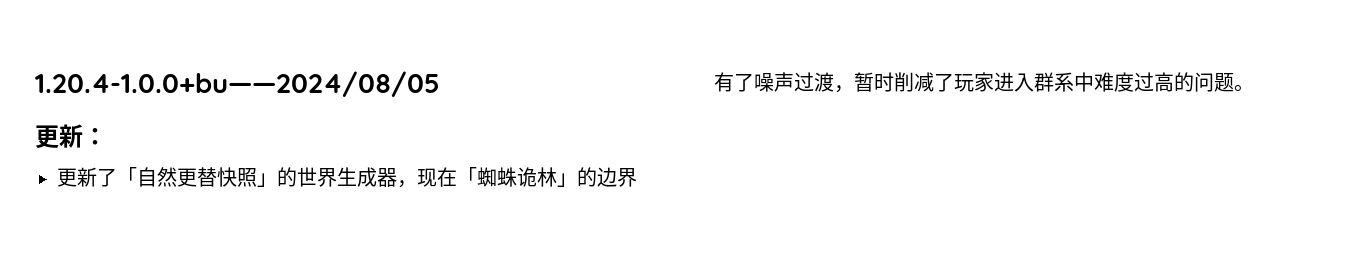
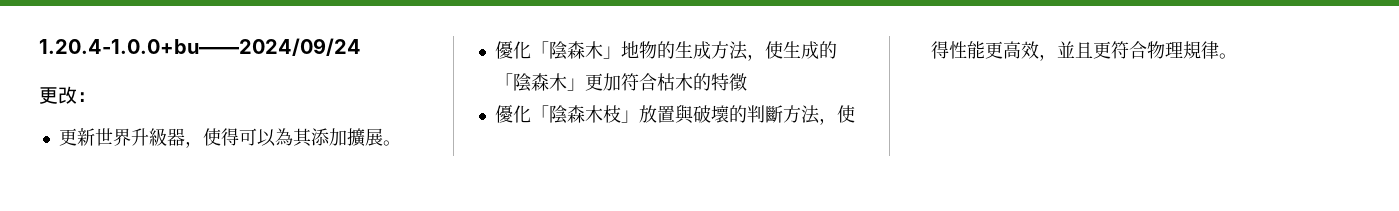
[35,71,440,97] [35,124,83,149] 1.20.4-1.0.0+bu——2024/08/05 // 更新 -> [39,38,361,56] [39,86,77,104] 1.20.4-1.0.0+bu——2024/09/24 // 更改
[97,167,637,188] [714,72,1234,93] 了「自然更替快照」的世界生成器，现在「蜘蛛诡林」的边界有了噪声过渡，暂时削减了玩家进入群系中难度过高的问题 -> [94,128,401,148] [494,41,837,61] [494,73,747,92] [494,104,855,125] [930,41,1219,61] 世界升級器，使得可以為其添加擴展。 // 優化「陰森木」地物的生成方法，使生成的「陰森木」更加符合枯木的特徵 // 優化「陰森木枝」放置與破壞的判斷方法，使得性能更高效，並且更符合物理規律

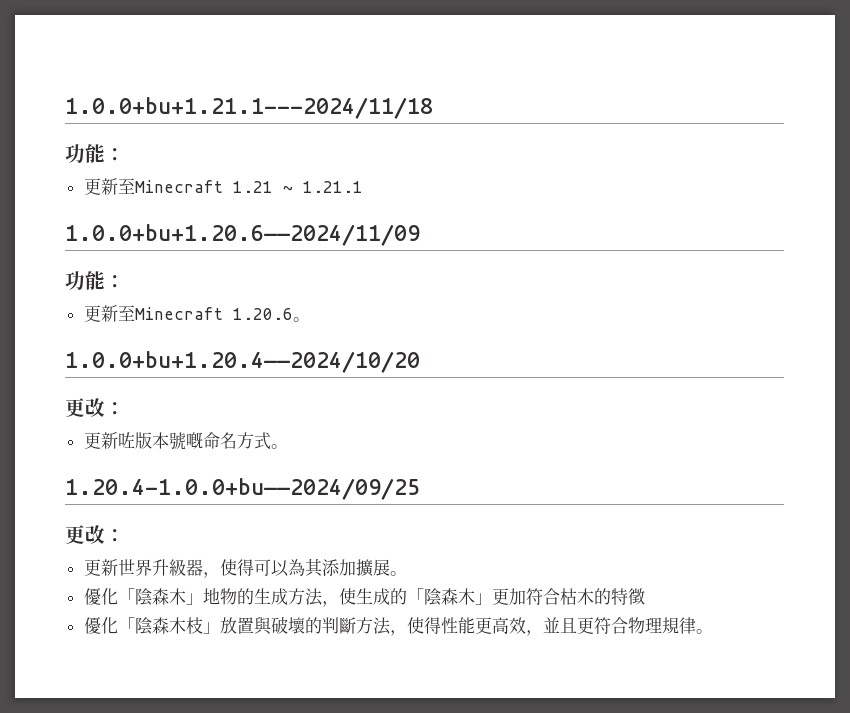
[39,38,361,56] 1.20.4-1.0.0+bu——2024/09/24 -> [65,97,433,119] [65,144,125,163] [83,178,363,195] [65,224,420,246] [65,271,125,290] [83,305,310,322] [65,351,420,373] [65,398,125,417] [83,432,288,450] [65,478,420,500] 1.0.0+bu+1.21.1---2024/11/18 // 功能： // 更新至Minecraft 1.21 ~ 1.21.1 // 1.0.0+bu+1.20.6——2024/11/09 // 功能： // 更新至Minecraft 1.20.6。 // 1.0.0+bu+1.20.4——2024/10/20 // 更改： // 更新咗版本號嘅命名方式。 // 1.20.4-1.0.0+bu——2024/09/25

